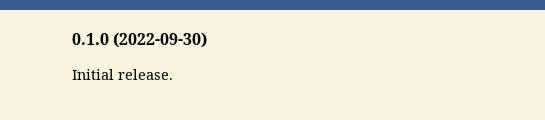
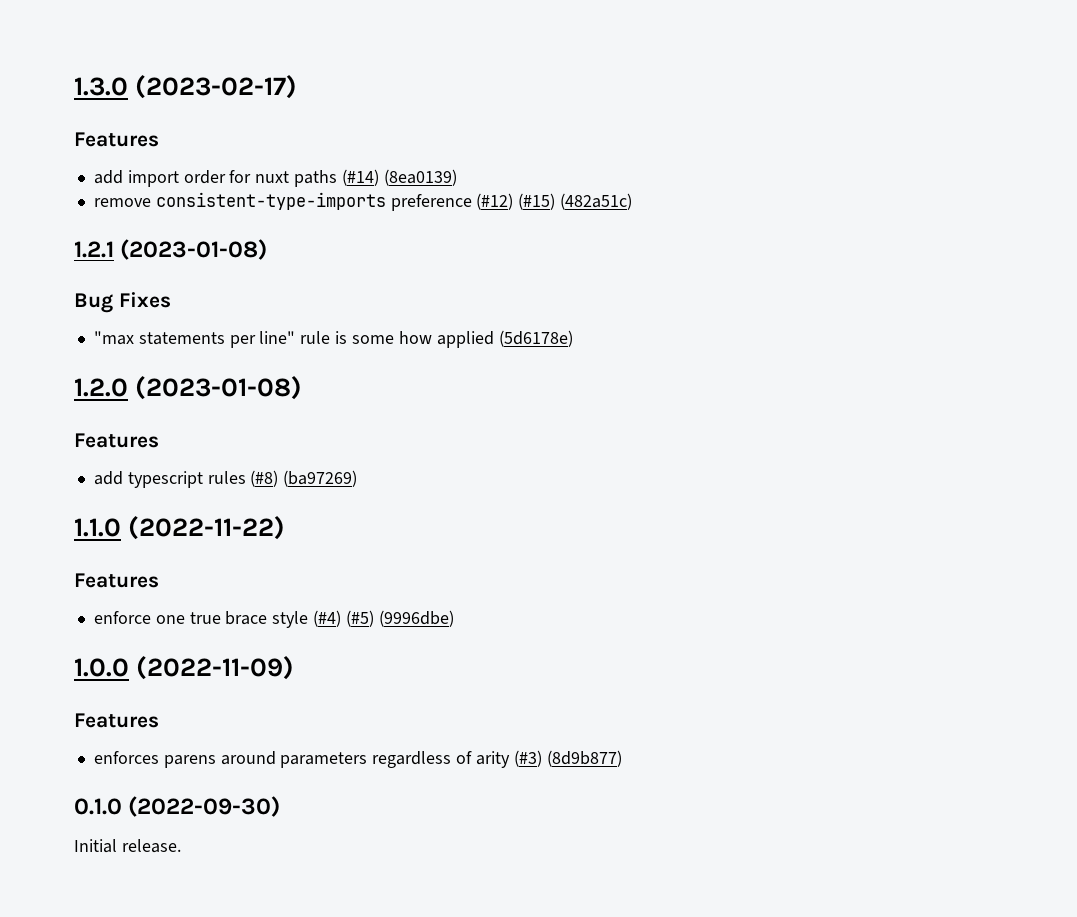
(72, 39) none -> [74,75,298,99] [74,132,159,147] [93,169,457,187] [93,192,633,211] [74,239,268,260] [74,292,171,313] [93,330,573,348] [74,376,303,400] [74,433,159,448] [93,470,358,488] [74,516,286,540] [74,573,159,588] [93,610,454,628] [74,656,295,680] [74,713,159,728] [93,750,622,768] 1.3.0 (2023-02-17) // Features // add import order for nuxt paths (#14) (8ea0139) // remove consistent-type-imports preference (#12) (#15) (482a51c) // 1.2.1 (2023-01-08) // Bug Fixes // "max statements per line" rule is some how applied (5d6178e) // 1.2.0 (2023-01-08) // Features // add typescript rules (#8) (ba97269) // 1.1.0 (2022-11-22) // Features // enforce one true brace style (#4) (#5) (9996dbe) // 1.0.0 (2022-11-09) // Features // enforces parens around parameters regardless of arity (#3) (8d9b877) //

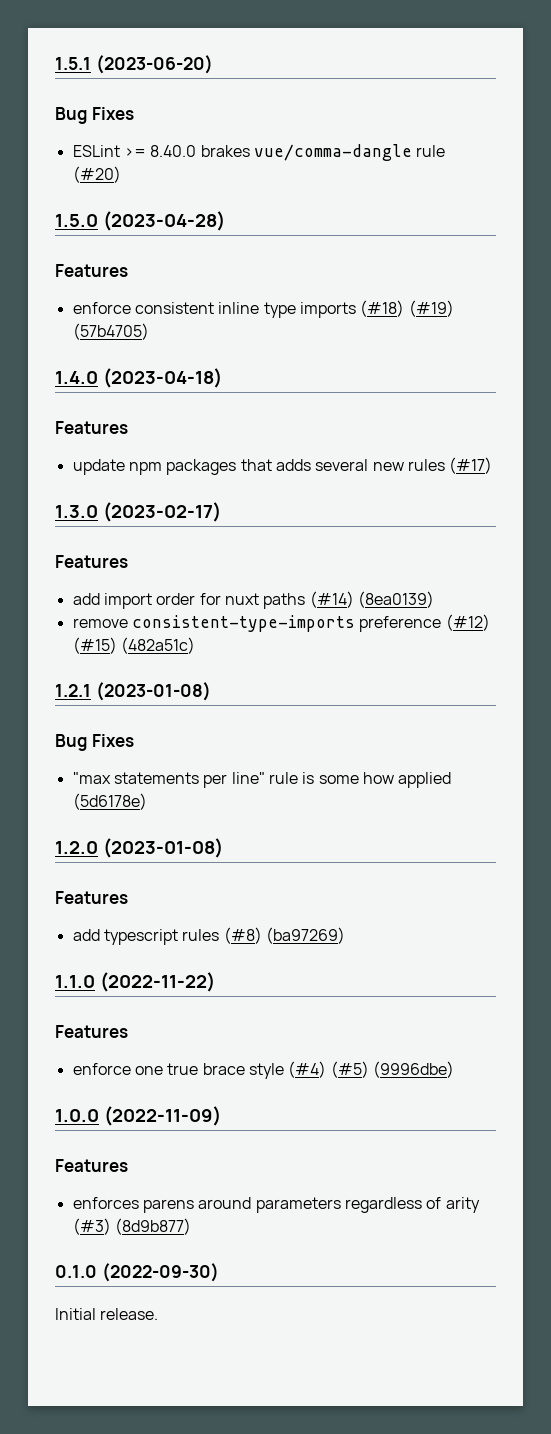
(74, 86) none -> [55,55,213,74] [55,107,134,124] [72,144,446,161] [72,166,121,183] [55,211,225,231] [55,264,128,277] [72,300,454,318] [72,323,149,340] [55,368,222,388] [55,421,128,434] [72,457,493,475] 1.5.1 (2023-06-20) // Bug Fixes // ESLint >= 8.40.0 brakes vue/comma-dangle rule (#20) // 1.5.0 (2023-04-28) // Features // enforce consistent inline type imports (#18) (#19) (57b4705) // 1.4.0 (2023-04-18) // Features // update npm packages that adds several new rules (#17) //

